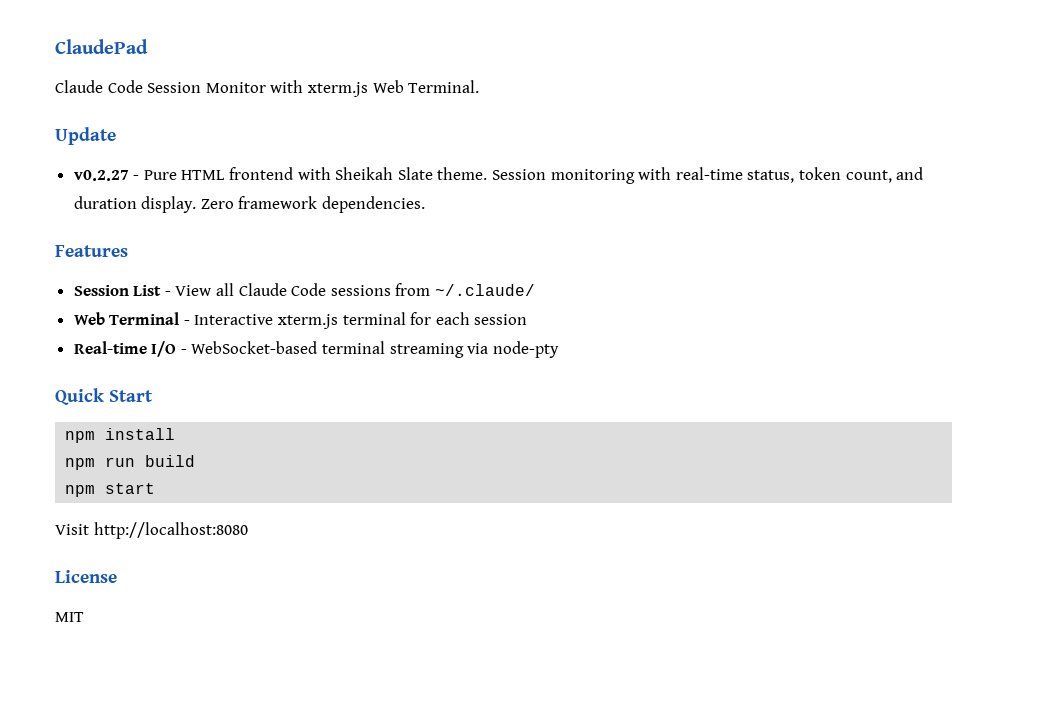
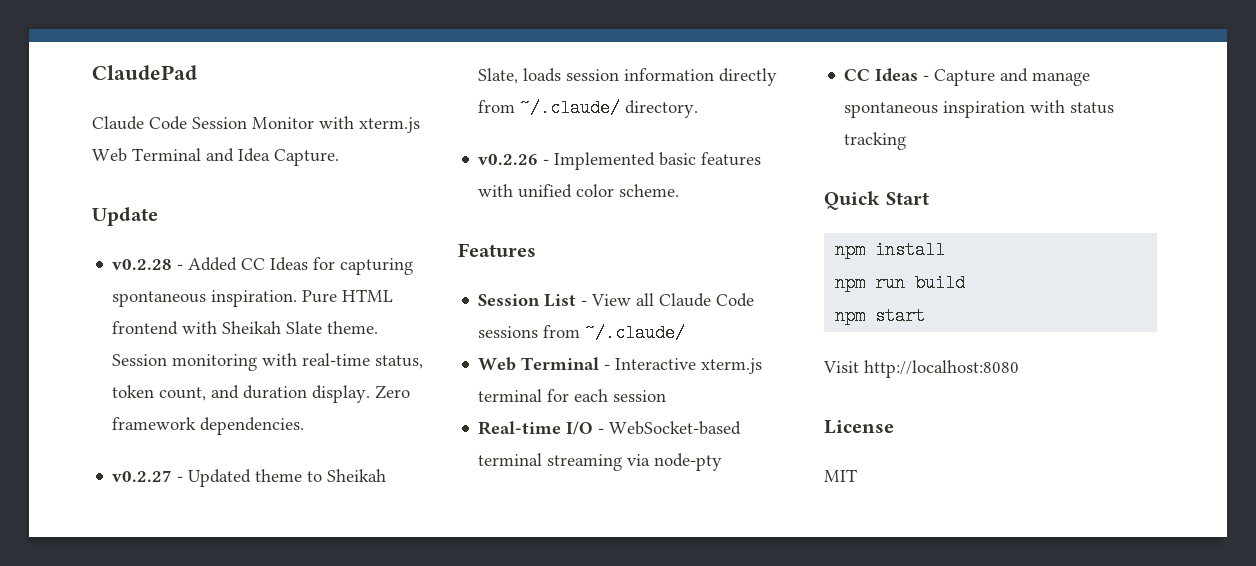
[408,80,480,93] [55,127,116,145] [73,170,140,181] Terminal. // Update // v0.2.27 - -> [132,148,339,166] [92,207,158,226] [112,257,414,275] [112,290,298,307] Terminal and Idea Capture. // Update // v0.2.28 - Added CC Ideas for capturing spontaneous inspiration.
(426, 204) none -> [112,469,387,487] [478,68,778,86] [478,99,699,118] [478,152,762,170] [478,184,680,198] // v0.2.27 - Updated theme to Sheikah Slate, loads session information directly from ~/.claude/ directory. // v0.2.26 - Implemented basic features with unified color scheme.
(559, 349) none -> [844,68,1091,86] [844,100,1115,118] [844,132,907,150] // CC Ideas - Capture and manage spontaneous inspiration with status tracking

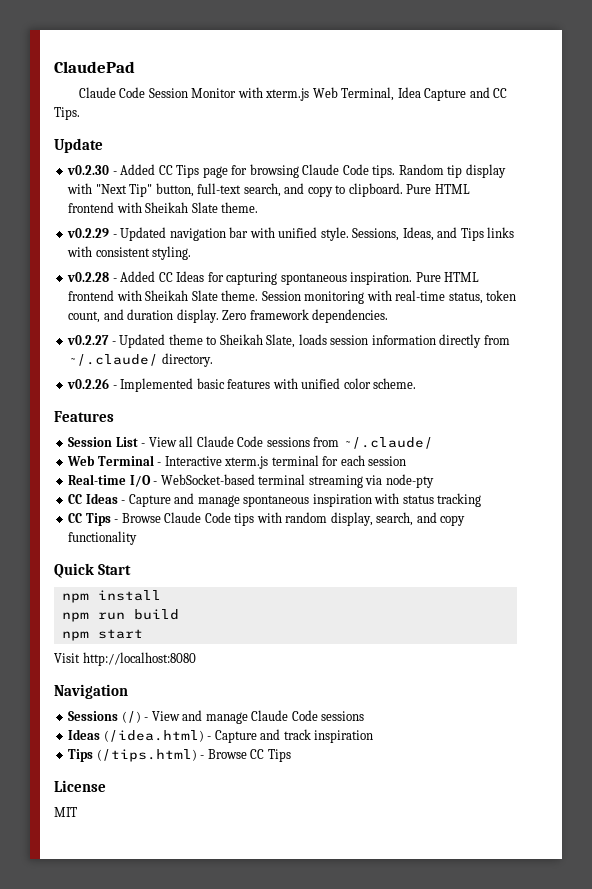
[132,148,339,166] [92,207,158,226] Terminal and Idea Capture. // Update -> [341,87,508,101] [54,107,80,120] [54,138,103,153] [67,164,506,178] [67,183,470,197] [68,202,259,213] [67,227,515,241] [67,246,192,260] Terminal, Idea Capture and CC Tips. // Update // v0.2.30 - Added CC Tips page for browsing Claude Code tips. Random tip display with "Next Tip" button, full-text search, and copy to clipboard. Pure HTML frontend with Sheikah Slate theme. // v0.2.29 - Updated navigation bar with unified style. Sessions, Ideas, and Tips links with consistent styling.
(907, 141) none -> [68,512,466,526] [68,531,138,545] // CC Tips - Browse Claude Code tips with random display, search, and copy functionality
(1019, 369) none -> [54,684,128,699] [68,710,365,724] [68,729,374,743] [68,749,291,762] // Navigation // Sessions (/) - View and manage Claude Code sessions // Ideas (/idea.html) - Capture and track inspiration // Tips (/tips.html) - Browse CC Tips

